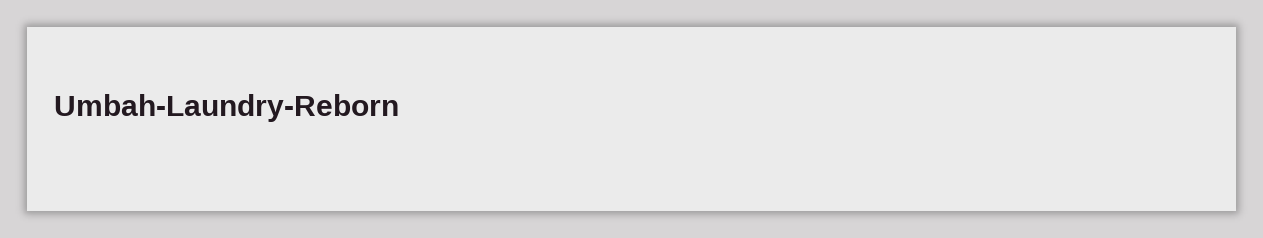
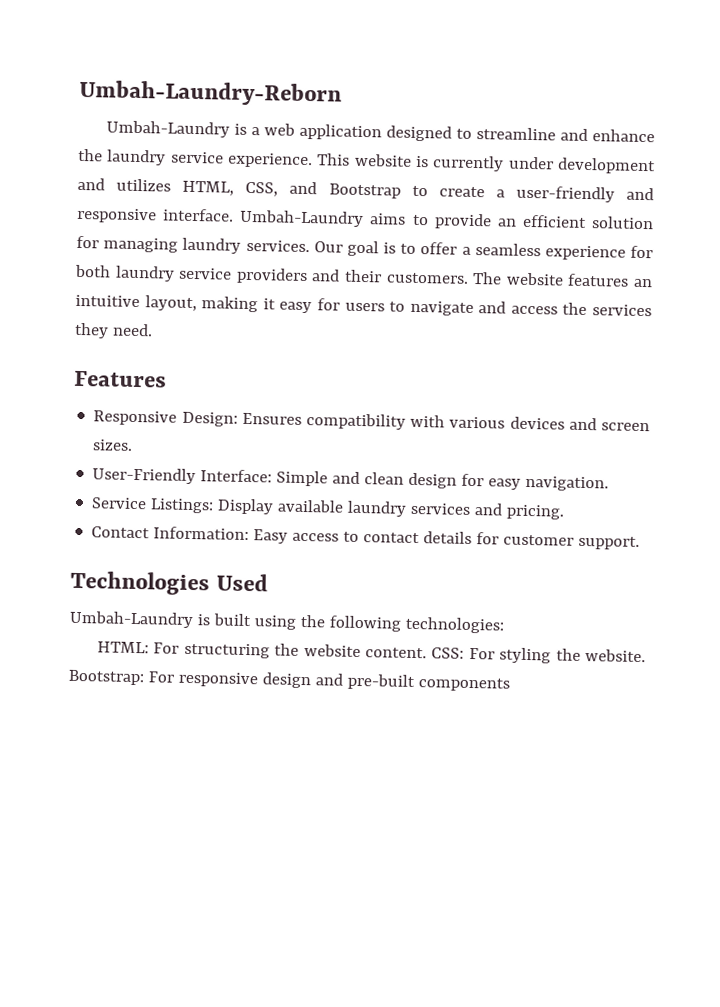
(399, 108) none -> [105,120,655,143] [78,148,656,175] [77,177,655,203] [76,207,654,230] [76,235,654,261] [74,264,654,288] [75,294,652,317] [74,322,153,339] [74,370,167,388] [93,410,650,432] [92,439,134,451] [92,467,610,492] [91,497,565,520] [91,526,641,550] [70,570,269,596] [69,610,504,634] [96,641,646,664] [68,669,510,692] // Umbah-Laundry is a web application designed to streamline and enhance the laundry service experience. This website is currently under development and utilizes HTML, CSS, and Bootstrap to create a user-friendly and responsive interface. Umbah-Laundry aims to provide an efficient solution for managing laundry services. Our goal is to offer a seamless experience for both laundry service providers and their customers. The website features an intuitive layout, making it easy for users to navigate and access the services they need. // Features // Responsive Design: Ensures compatibility with various devices and screen sizes. // User-Friendly Interface: Simple and clean design for easy navigation. // Service Listings: Display available laundry services and pricing. // Contact Information: Easy access to contact details for customer support. // Technologies Used // Umbah-Laundry is built using the following technologies: // HTML: For structuring the website content. CSS: For styling the website. Bootstrap: For responsive design and pre-built components

